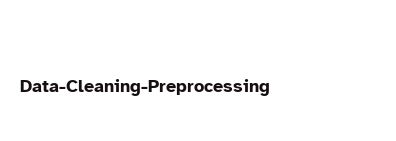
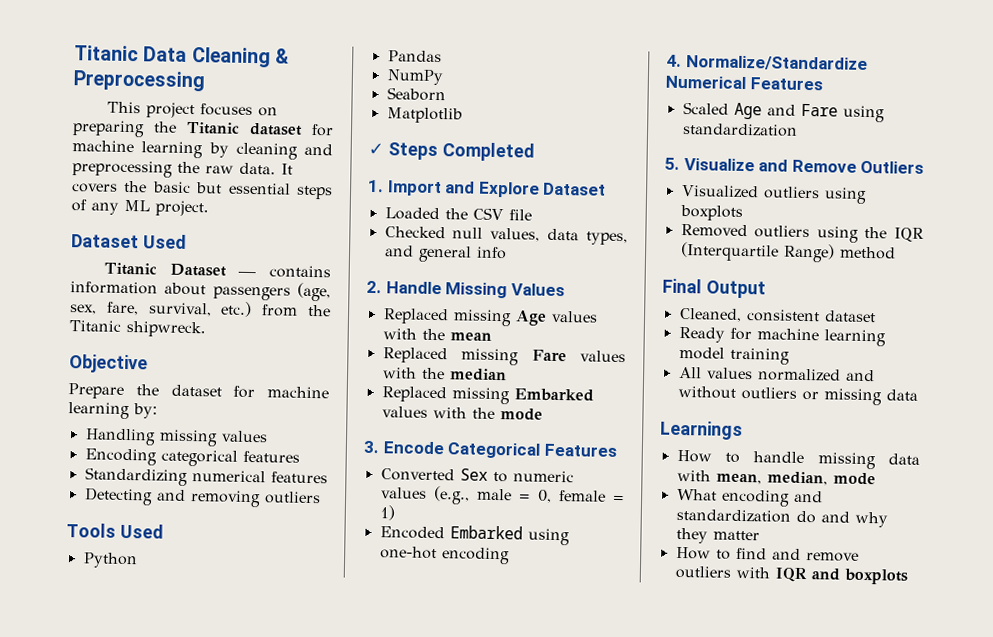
[20,79,270,96] Data-Cleaning-Preprocessing -> [74,45,289,68] [73,70,205,92] [106,101,278,119] [72,120,334,138] [72,140,333,160] [72,160,293,178] [71,180,333,200] [71,199,209,217] [71,234,187,249] [103,262,331,279] [70,281,331,302] [70,301,331,318] [69,320,206,338] [69,354,148,374] [68,383,329,399] [68,402,158,420] [84,428,268,447] [84,448,300,467] [84,467,328,487] [83,487,321,508] [66,523,164,539] [82,552,138,569] [387,50,442,63] [386,69,444,86] [386,87,446,102] [386,107,463,124] [368,142,535,162] [368,179,607,198] [384,207,532,221] [384,226,628,246] [383,245,507,263] [366,280,565,299] [382,308,598,327] [382,328,492,341] [382,347,626,366] [382,367,507,382] [381,386,594,405] [381,406,543,421] [363,440,617,459] [380,468,574,483] [380,485,624,505] [379,505,395,521] [379,525,570,546] [379,546,510,565] [666,54,868,71] [665,75,823,91] [682,101,885,123] [682,122,798,137] [664,157,925,174] [680,184,867,204] [679,204,743,221] [680,223,924,243] [679,241,896,263] [662,278,766,299] [678,307,876,323] [678,326,886,347] [678,346,790,365] [678,366,875,382] [677,385,918,406] [660,420,743,441] [676,449,920,470] [676,469,876,486] [676,488,823,507] [675,508,888,528] [675,527,760,544] [675,546,859,562] [674,565,908,585] Titanic Data Cleaning & Preprocessing // This project focuses on preparing the Titanic dataset for machine learning by cleaning and preprocessing the raw data. It covers the basic but essential steps of any ML project. // Dataset Used // Titanic Dataset — contains information about passengers (age, sex, fare, survival, etc.) from the Titanic shipwreck. // Objective // Prepare the dataset for machine learning by: // Handling missing values // Encoding categorical features // Standardizing numerical features // Detecting and removing outliers // Tools Used // Python // Pandas // NumPy // Seaborn // Matplotlib // ✓ Steps Completed // 1. Import and Explore Dataset // Loaded the CSV file // Checked null values, data types, and general info // 2. Handle Missing Values // Replaced missing Age values with the mean // Replaced missing Fare values with the median // Replaced missing Embarked values with the mode // 3. Encode Categorical Features // Converted Sex to numeric values (e.g., male = 0, female = 1) // Encoded Embarked using one-hot encoding // 4. Normalize/Standardize Numerical Features // Scaled Age and Fare using standardization // 5. Visualize and Remove Outliers // Visualized outliers using boxplots // Removed outliers using the IQR (Interquartile Range) method // Final Output // Cleaned, consistent dataset // Ready for machine learning model training // All values normalized and without outliers or missing data // Learnings // How to handle missing data with mean, median, mode // What encoding and standardization do and why they matter // How to find and remove outliers with IQR and boxplots

